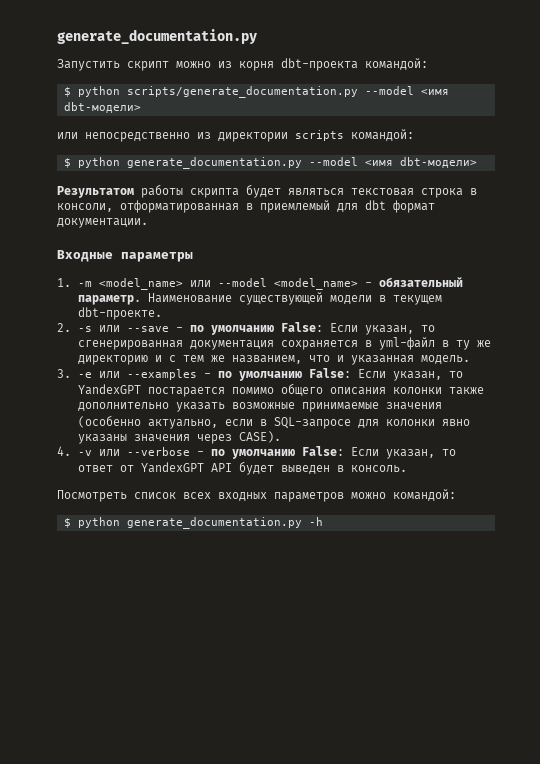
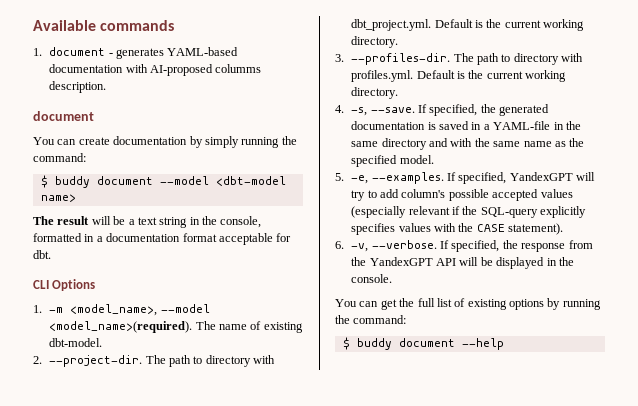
[57,29,257,44] [57,58,428,71] [63,86,449,98] [63,102,141,113] [57,129,414,142] [63,157,477,169] [57,184,477,198] [57,200,435,213] [57,218,148,228] [57,250,193,262] [57,277,463,290] [77,292,442,305] [77,307,162,320] [57,322,435,335] [77,337,491,350] [77,355,470,365] [57,368,463,381] [77,383,484,397] [77,402,442,412] [77,415,470,429] [77,431,281,444] [57,446,456,459] [77,461,407,475] [57,489,456,502] [63,517,323,529] generate_documentation.py // Запустить скрипт можно из корня dbt-проекта командой: // $ python scripts/generate_documentation.py --model <имя dbt-модели> // или непосредственно из директории scripts командой: // $ python generate_documentation.py --model <имя dbt-модели> // Результатом работы скрипта будет являться текстовая строка в консоли, отформатированная в приемлемый для dbt формат документации. // Входные параметры // 1. -m <model_name> или --model <model_name> - обязательный параметр. Наименование существующей модели в текущем dbt-проекте. // 2. -s или --save - по умолчанию False: Если указан, то сгенерированная документация сохраняется в yml-файл в ту же директорию и с тем же названием, что и указанная модель. // 3. -e или --examples - по умолчанию False: Если указан, то YandexGPT постарается помимо общего описания колонки также дополнительно указать возможные принимаемые значения (особенно актуально, если в SQL-запросе для колонки явно указаны значения через CASE). // 4. -v или --verbose - по умолчанию False: Если указан, то ответ от YandexGPT API будет выведен в консоль. // Посмотреть список всех входных параметров можно командой: // $ python generate_documentation.py -h -> [33,20,175,31] [33,47,239,59] [49,64,262,76] [49,81,107,93] [33,111,94,121] [33,136,297,148] [33,153,86,162] [40,175,286,188] [40,194,76,202] [33,216,262,228] [33,233,292,245] [33,250,51,259] [33,279,96,291] [33,304,210,316] [49,321,303,333] [49,338,103,347] [33,355,276,367] [351,19,585,31] [351,36,399,48] [335,53,584,65] [351,70,567,82] [351,87,399,99] [335,104,550,116] [351,121,581,130] [351,138,585,150] [351,155,434,167] [335,172,596,184] [351,189,573,201] [351,206,587,218] [351,223,564,235] [335,240,593,252] [351,257,574,269] [351,274,393,283] [335,298,601,310] [335,315,407,324] [342,337,504,350] Available commands // 1. document - generates YAML-based documentation with AI-proposed columms description. // document // You can create documentation by simply running the command: // $ buddy document --model <dbt-model name> // The result will be a text string in the console, formatted in a documentation format acceptable for dbt. // CLI Options // 1. -m <model_name>, --model <model_name>(required). The name of existing dbt-model. // 2. --project-dir. The path to directory with dbt_project.yml. Default is the current working directory. // 3. --profiles-dir. The path to directory with profiles.yml. Default is the current working directory. // 4. -s, --save. If specified, the generated documentation is saved in a YAML-file in the same directory and with the same name as the specified model. // 5. -e, --examples. If specified, YandexGPT will try to add column's possible accepted values (especially relevant if the SQL-query explicitly specifies values with the CASE statement). // 6. -v, --verbose. If specified, the response from the YandexGPT API will be displayed in the console. // You can get the full list of existing options by running the command: // $ buddy document --help

